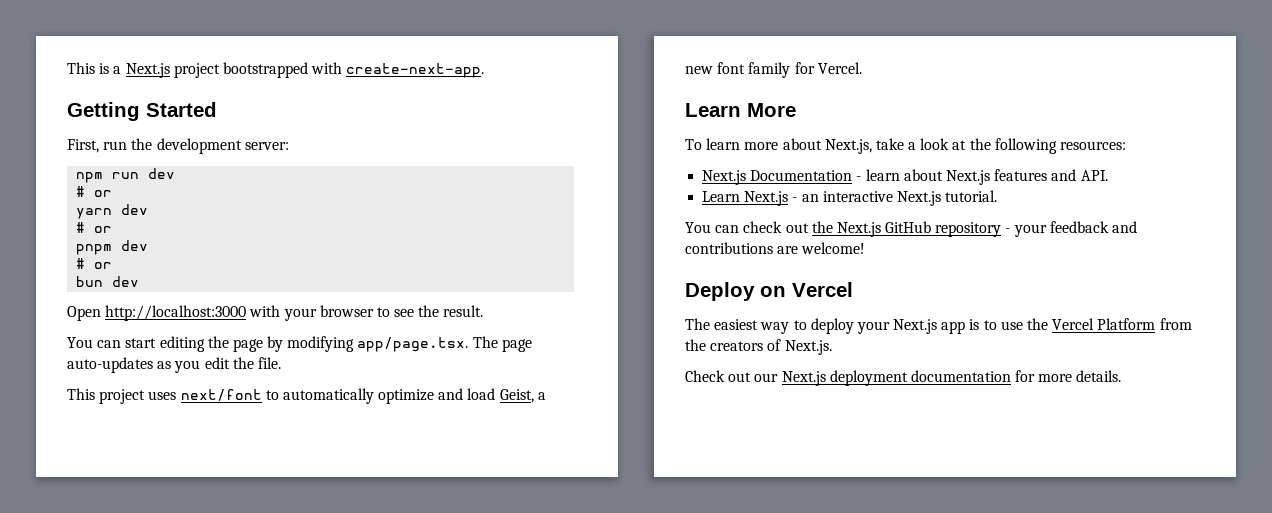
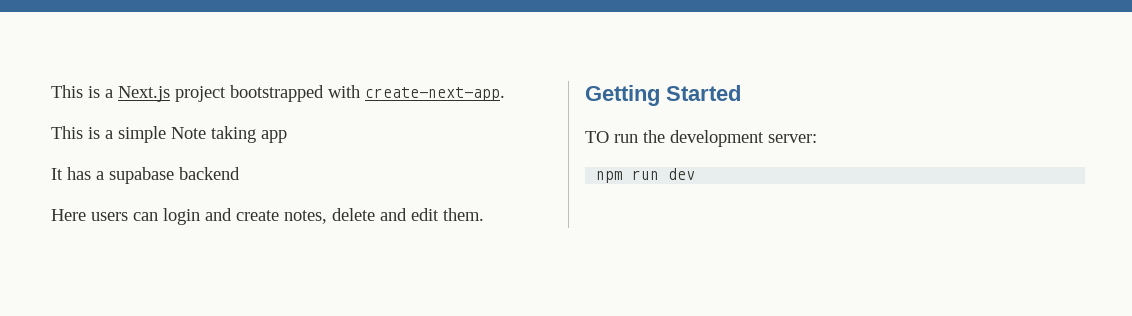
(485, 70) none -> [51,126,287,143] [51,167,240,184] [51,208,484,225] // This is a simple Note taking app // It has a supabase backend // Here users can login and create notes, delete and edit them.
[67,139,99,153] First, -> [585,131,609,143] TO
[76,186,113,197] [76,204,149,219] [76,222,113,233] [76,240,149,255] [76,258,113,269] [76,276,140,287] [67,305,484,321] [67,336,532,352] [67,357,281,373] [67,388,546,404] [685,62,862,78] [685,103,796,117] [685,138,1127,154] [702,169,1108,185] [702,190,998,206] [685,221,1138,237] [685,242,866,254] [685,282,853,301] [685,318,1192,334] [685,339,832,355] [685,370,1122,386] // # or // yarn dev // # or // pnpm dev // # or // bun dev // Open http://localhost:3000 with your browser to see the result. // You can start editing the page by modifying app/page.tsx. The page auto-updates as you edit the file. // This project uses next/font to automatically optimize and load Geist, a new font family for Vercel. // Learn More // To learn more about Next.js, take a look at the following resources: // Next.js Documentation - learn about Next.js features and API. // Learn Next.js - an interactive Next.js tutorial. // You can check out the Next.js GitHub repository - your feedback and contributions are welcome! // Deploy on Vercel // The easiest way to deploy your Next.js app is to use the Vercel Platform from the creators of Next.js. // Check out our Next.js deployment documentation for more details. -> (696, 174) none

